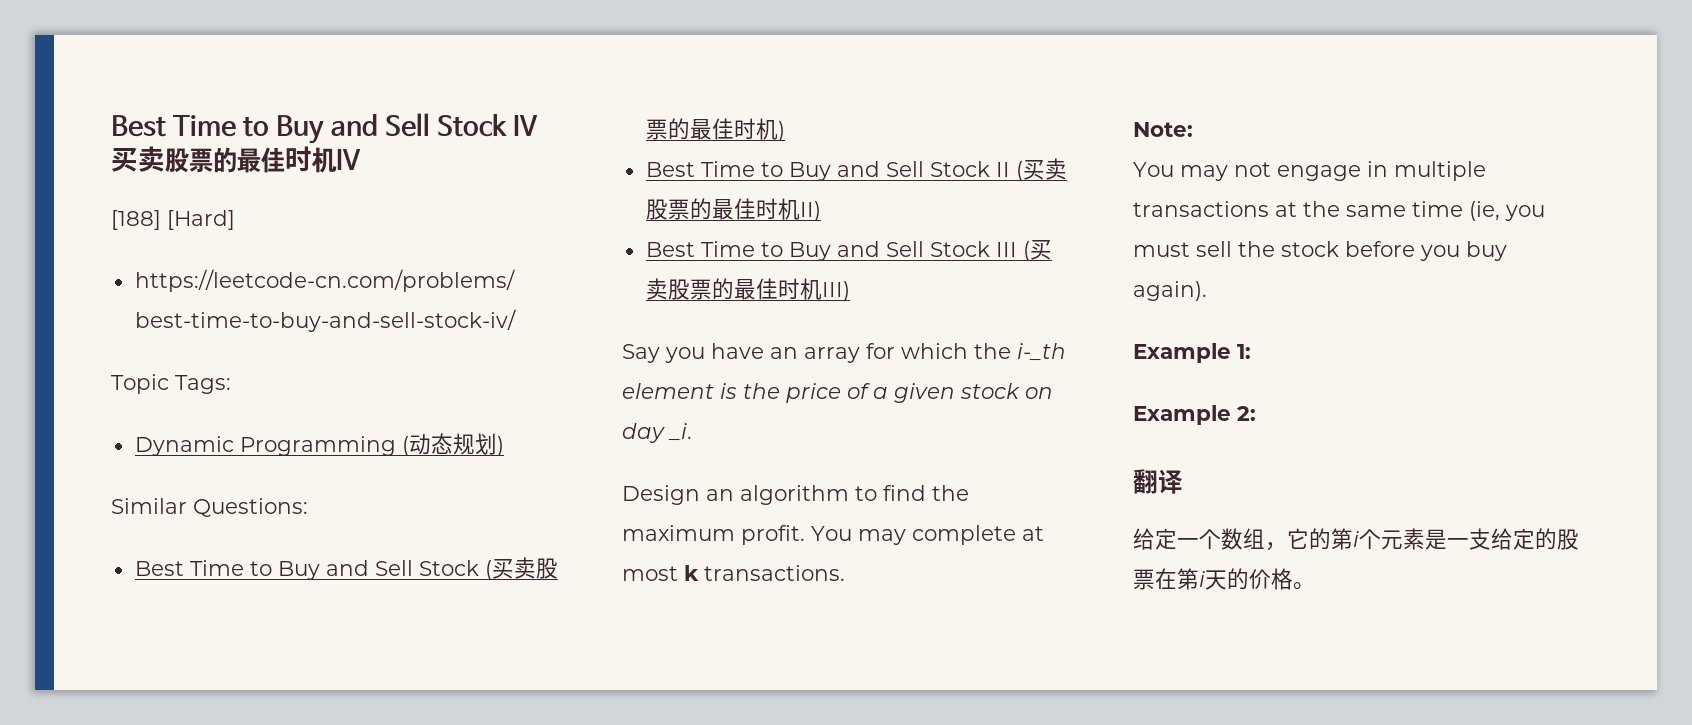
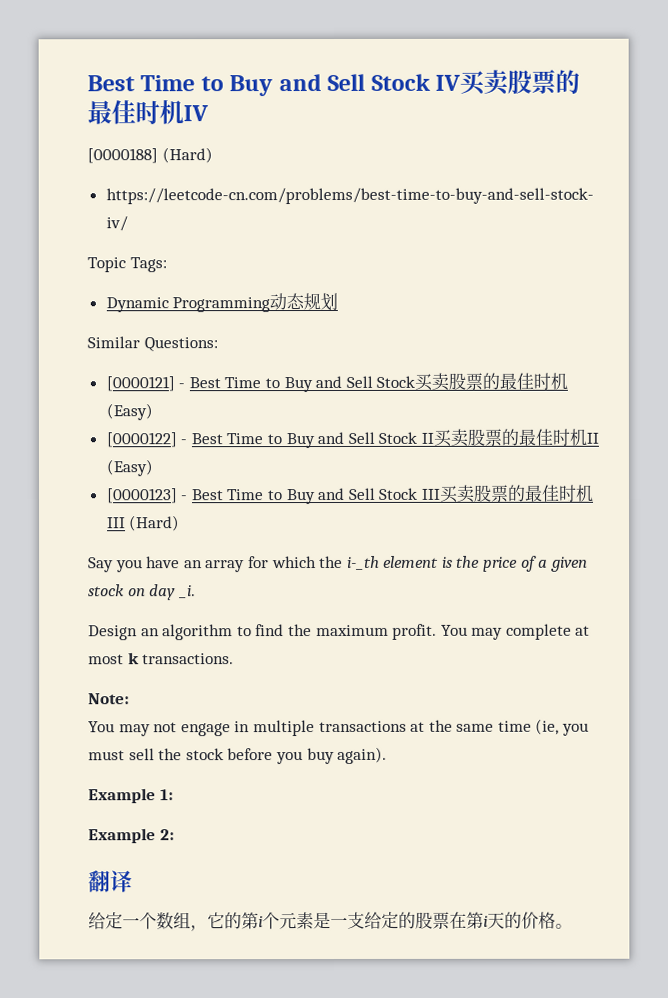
[111,210,235,230] [188] [Hard] -> [87,147,213,164] [0000188] (Hard)
[401,436,409,456] ( -> (271, 305) none
[496,436,504,456] ) -> (339, 302) none
[134,557,558,580] [645,118,785,141] Best Time to Buy and Sell Stock (买卖股票的最佳时机) // -> [105,372,569,393] [105,403,153,421] [105,432,188,448] [0000121] - Best Time to Buy and Sell Stock买卖股票的最佳时机(Easy) // [0000122] -
[1015,158,1067,181] [645,198,821,221] (买卖股票的最佳时机II) // -> [433,428,600,447] [105,459,153,477] [105,488,189,504] 买卖股票的最佳时机II (Easy) // [0000123] -
[1022,239,1052,261] [645,278,850,301] (买卖股票的最佳时机III) -> [439,484,595,503] [106,515,181,532] 买卖股票的最佳时机III (Hard)

